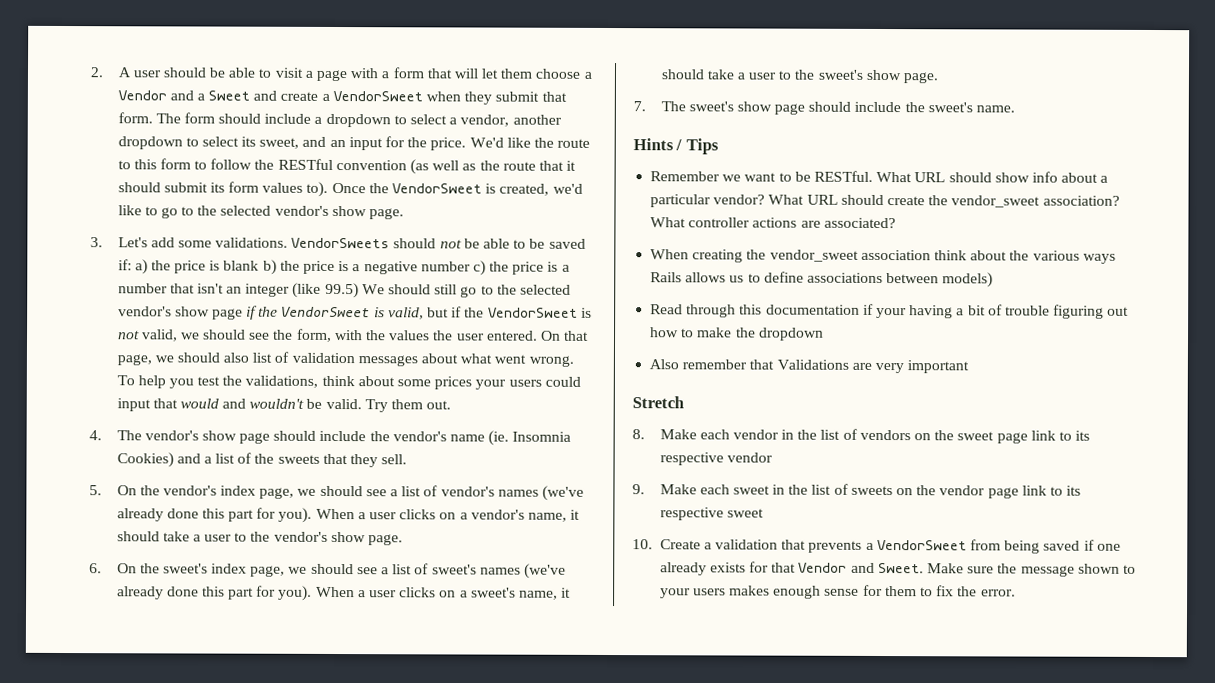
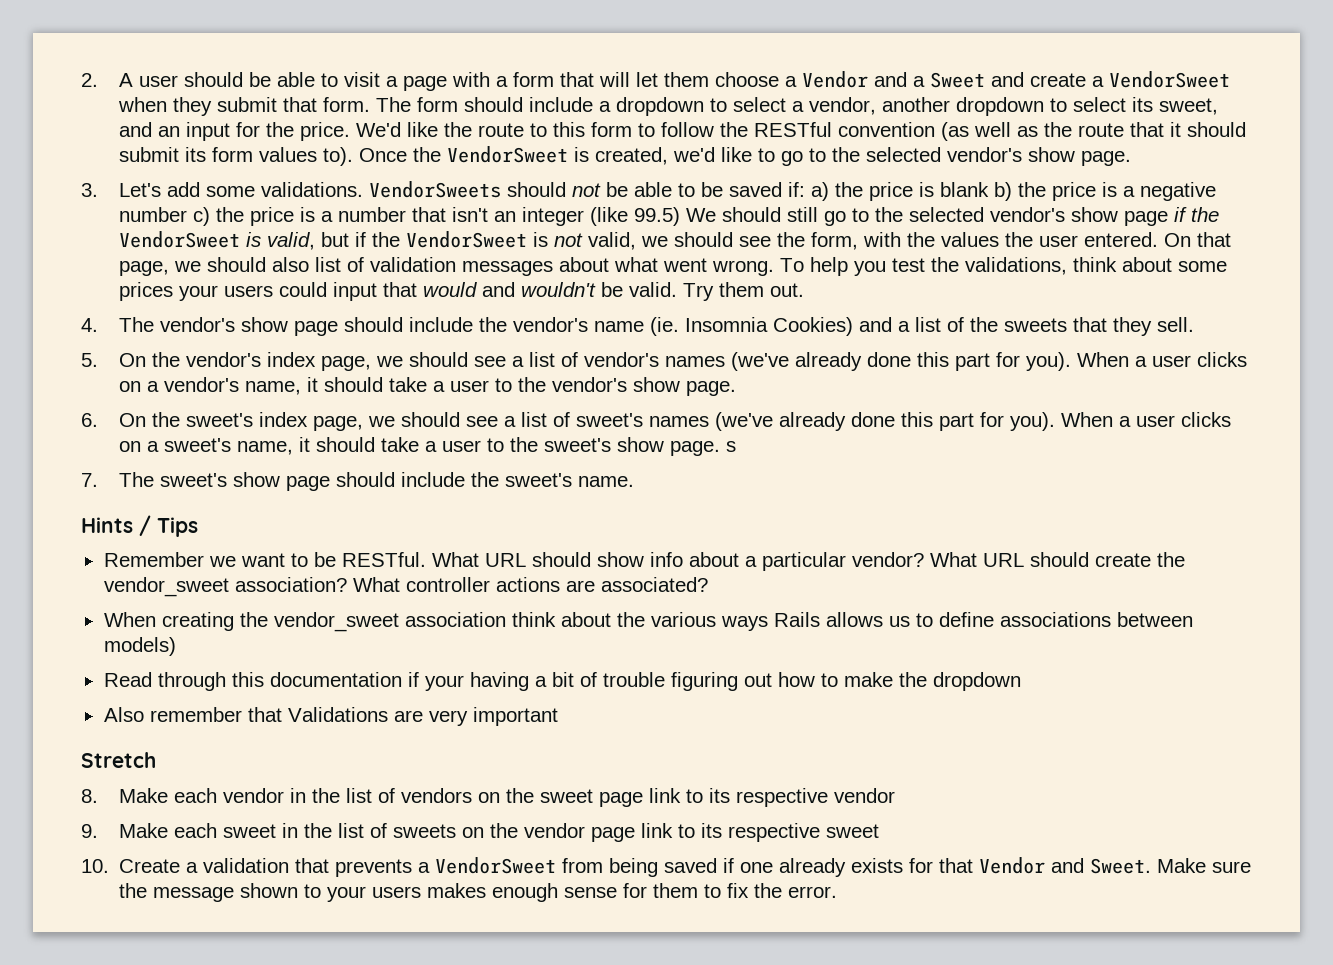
(939, 78) none -> [725,441,736,452] s

